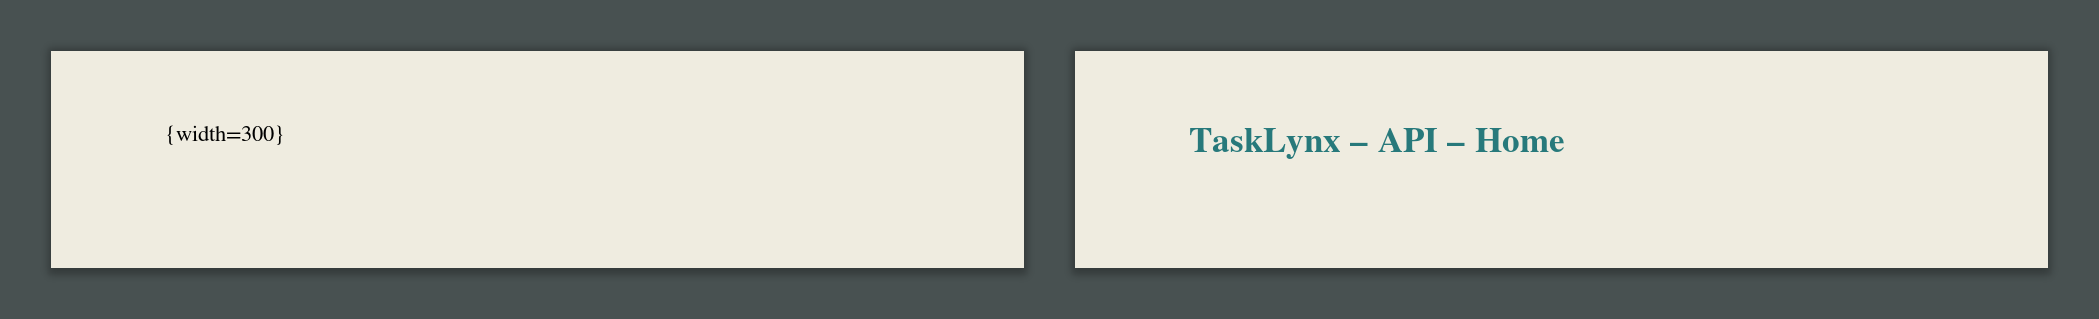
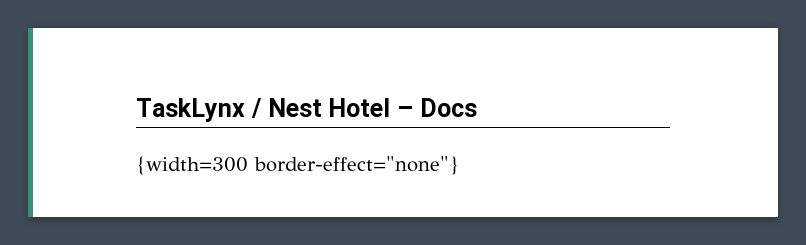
[165,125,285,145] [1189,128,1565,159] {width=300} // TaskLynx – API – Home -> [136,98,477,122] [136,156,459,175] TaskLynx / Nest Hotel – Docs // {width=300 border-effect="none"}

